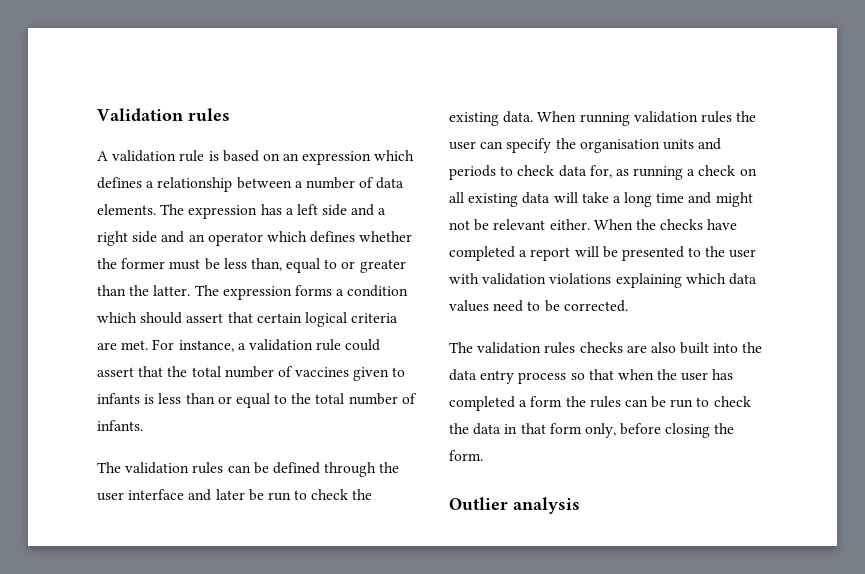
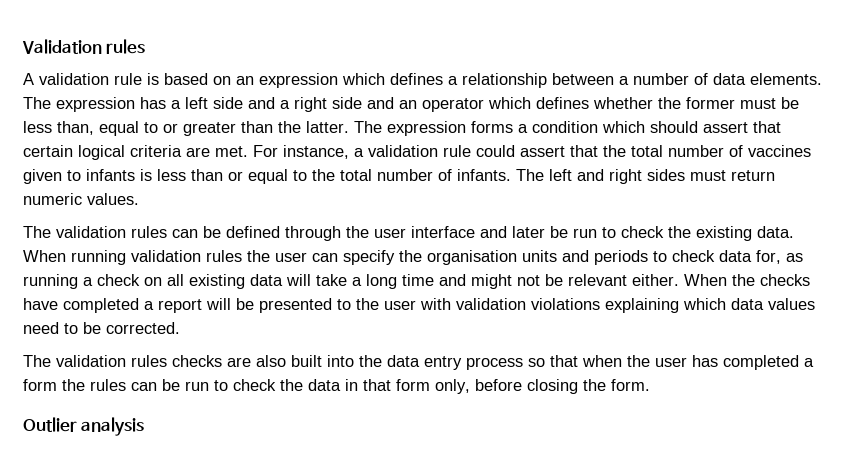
(143, 425) none -> [516,169,775,184] [23,193,139,205] The left and right sides must return numeric values.

